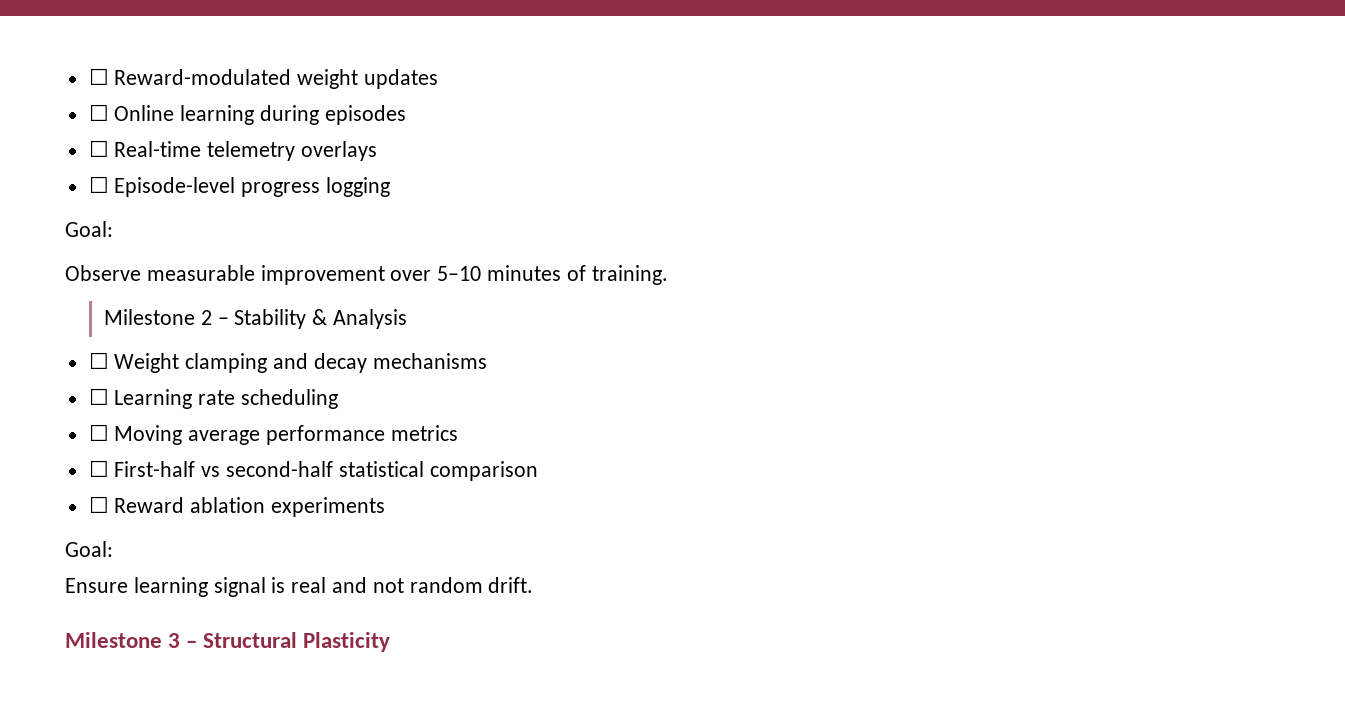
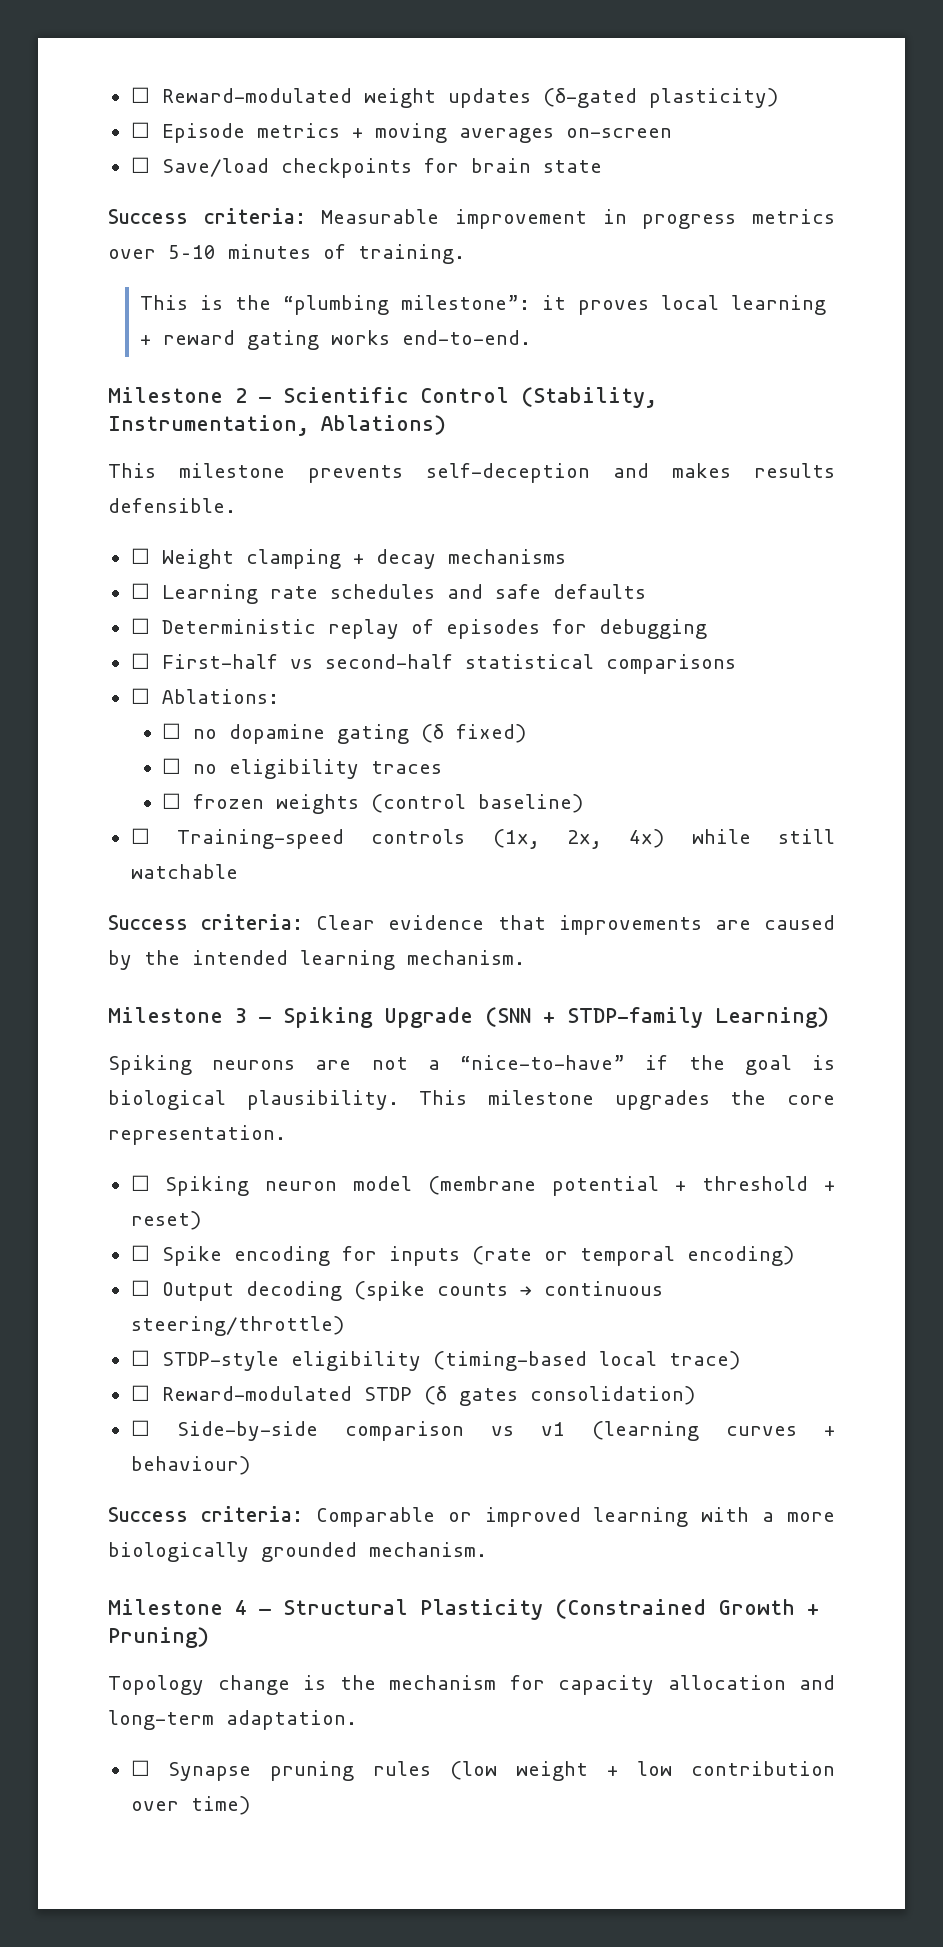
[88,104,406,125] [88,140,378,161] [88,176,391,197] [65,221,113,237] [65,265,385,285] // ☐ Online learning during episodes // ☐ Real-time telemetry overlays // ☐ Episode-level progress logging // Goal: // Observe measurable improvement -> [542,87,778,108] [130,122,672,143] [130,157,602,178] [108,208,835,229] (δ-gated plasticity) // ☐ Episode metrics + moving averages on-screen // ☐ Save/load checkpoints for brain state // Success criteria: Measurable improvement in progress metrics
[104,309,408,329] Milestone 2 – Stability & Analysis -> [139,295,826,315] [139,330,531,350] [108,387,657,408] [108,415,446,436] [108,463,835,483] [108,498,236,513] This is the “plumbing milestone”: it proves local learning + reward gating works end-to-end. // Milestone 2 — Scientific Control (Stability, Instrumentation, Ablations) // This milestone prevents self-deception and makes results defensible.
[273,353,309,369] and -> [352,554,364,564] +
[241,389,339,409] [88,424,458,445] scheduling // ☐ Moving average performance metrics -> [329,584,646,599] [130,618,707,639] schedules and safe defaults // ☐ Deterministic replay of episodes for debugging
[429,461,538,481] [88,496,386,517] [65,541,113,557] [65,577,534,597] [65,632,391,652] comparison // ☐ Reward ablation experiments // Goal: // Ensure learning signal is real and not random drift. // Milestone 3 – Structural Plasticity -> [605,654,736,674] [130,688,279,704] [162,723,527,744] [162,758,443,779] [162,793,584,814] [130,828,836,849] [130,864,238,879] [108,914,835,935] [108,950,525,970] [108,1007,829,1028] [108,1055,835,1075] [108,1090,835,1110] [108,1125,286,1145] [130,1175,835,1196] [130,1211,201,1230] [130,1245,794,1266] [130,1280,663,1301] [130,1316,344,1336] [130,1350,740,1371] [130,1385,695,1406] [130,1420,835,1441] [130,1456,250,1475] [108,1506,835,1527] [108,1542,487,1562] [108,1599,819,1620] [108,1627,209,1648] [108,1675,835,1695] [108,1710,357,1730] [130,1760,835,1781] [130,1796,250,1815] comparisons // ☐ Ablations: // ☐ no dopamine gating (δ fixed) // ☐ no eligibility traces // ☐ frozen weights (control baseline) // ☐ Training-speed controls (1×, 2×, 4×) while still watchable // Success criteria: Clear evidence that improvements are caused by the intended learning mechanism. // Milestone 3 — Spiking Upgrade (SNN + STDP-family Learning) // Spiking neurons are not a “nice-to-have” if the goal is biological plausibility. This milestone upgrades the core representation. // ☐ Spiking neuron model (membrane potential + threshold + reset) // ☐ Spike encoding for inputs (rate or temporal encoding) // ☐ Output decoding (spike counts → continuous steering/throttle) // ☐ STDP-style eligibility (timing-based local trace) // ☐ Reward-modulated STDP (δ gates consolidation) // ☐ Side-by-side comparison vs v1 (learning curves + behaviour) // Success criteria: Comparable or improved learning with a more biologically grounded mechanism. // Milestone 4 — Structural Plasticity (Constrained Growth + Pruning) // Topology change is the mechanism for capacity allocation and long-term adaptation. // ☐ Synapse pruning rules (low weight + low contribution over time)

